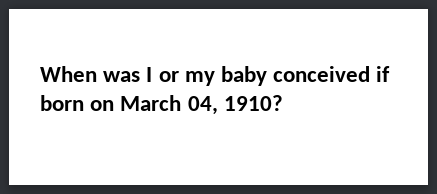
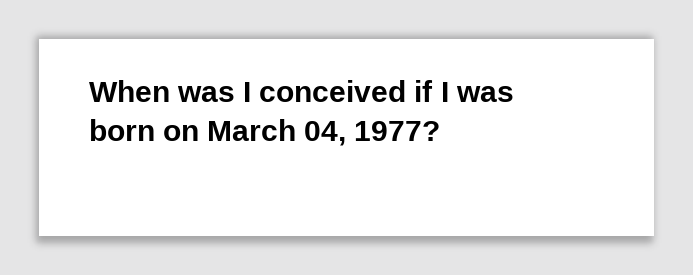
[158,66,391,86] or my baby conceived if -> [259,80,514,102] conceived if I was
[223,95,283,111] 1910? -> [354,121,441,141] 1977?

